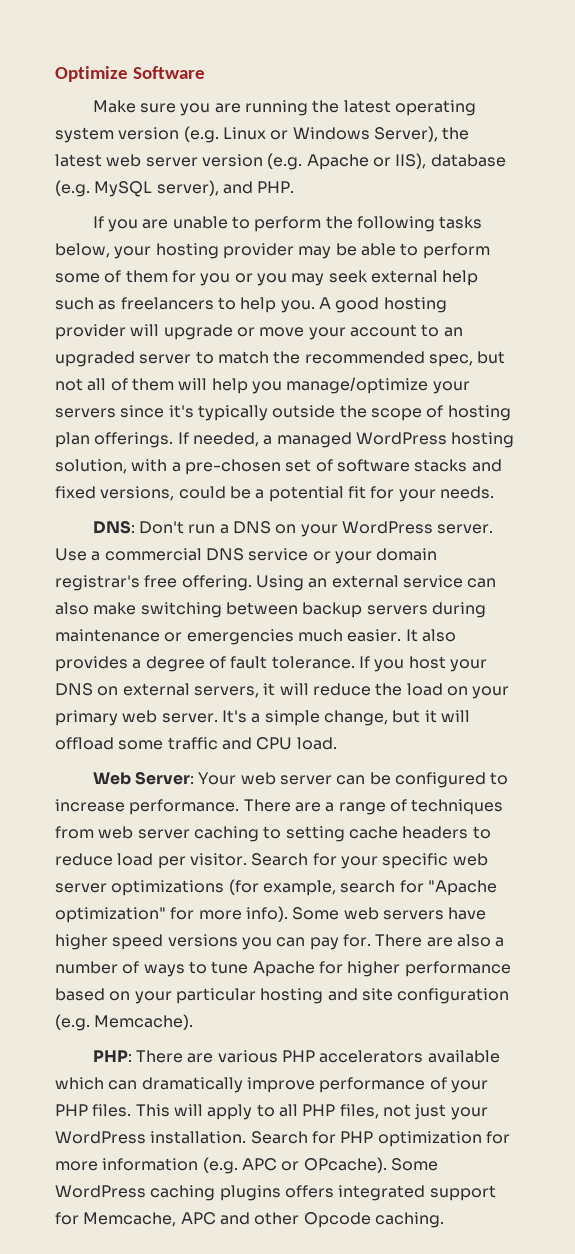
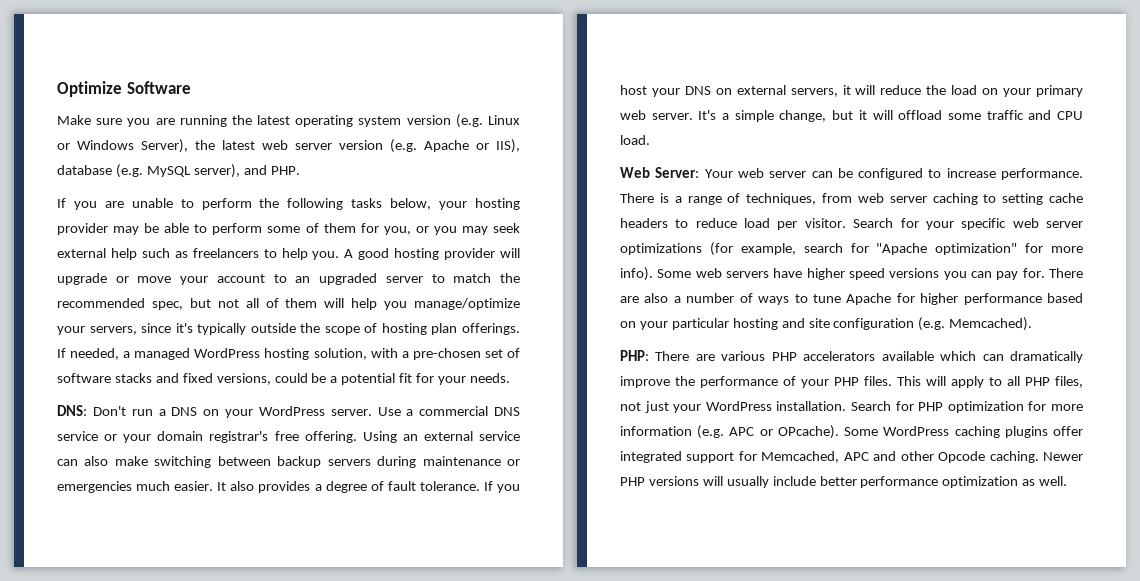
[200,273,231,286] you -> [383,226,411,235] you,
[55,408,116,418] servers -> [89,326,137,335] servers,
[294,802,321,812] are -> [659,193,669,203] is
[411,799,504,815] techniques -> [746,193,817,205] techniques,
[94,1014,194,1030] Memcache). -> [949,317,1033,331] Memcached).
(315, 1085) none -> [675,376,695,386] the
[284,1185,334,1198] offers -> [1053,426,1083,436] offer
[83,1212,177,1227] Memcache, -> [761,451,840,463] Memcached,
(444, 1220) none -> [1043,452,1083,461] [620,476,1068,488] Newer PHP versions will usually include better performance optimization as well.

